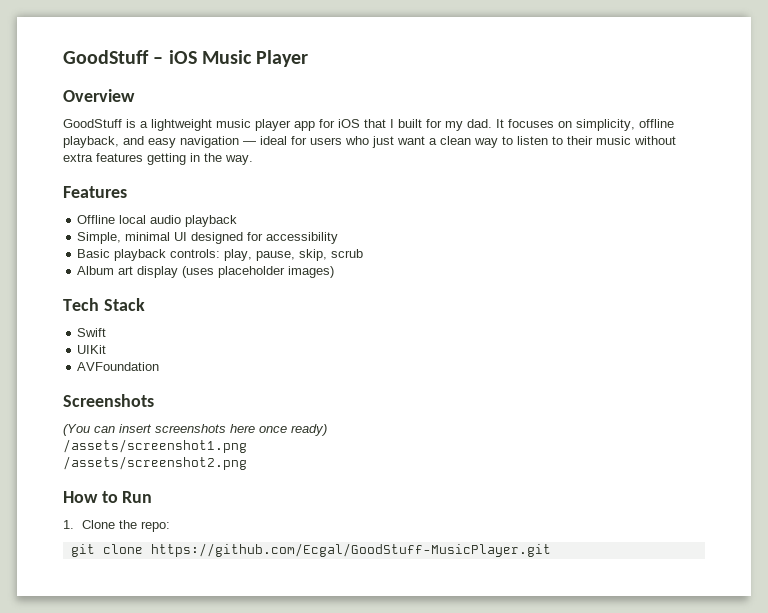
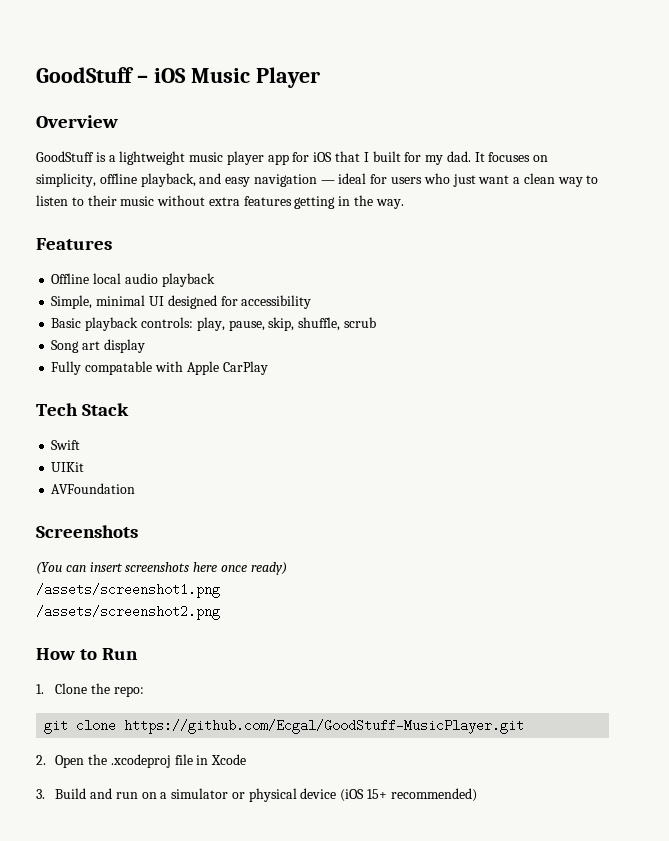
(328, 255) none -> [298,317,341,331] shuffle,
[77,266,115,275] Album -> [51,340,80,353] Song
[182,266,335,278] (uses placeholder images) -> [51,361,268,375] // Fully compatable with Apple CarPlay
(551, 550) none -> [36,754,247,768] [36,788,477,802] // 2. Open the .xcodeproj file in Xcode // 3. Build and run on a simulator or physical device (iOS 15+ recommended)

